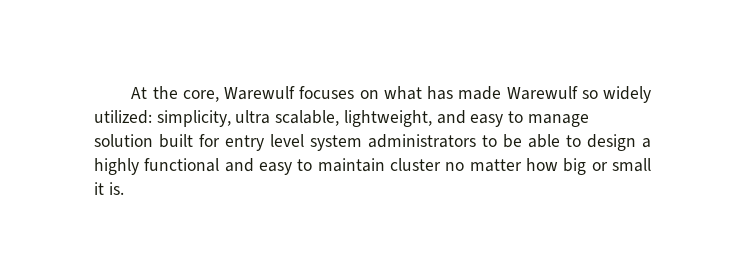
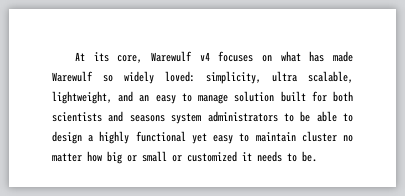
[152,86,178,99] the -> [93,52,109,62] its
(296, 93) none -> [199,52,210,61] v4
[94,110,152,124] utilized: -> [165,71,195,82] loved:
(466, 117) none -> [139,95,150,102] an
[225,134,304,151] entry level -> [333,91,354,102] [52,111,165,122] both scientists and seasons
[224,158,254,172] and -> [191,133,207,144] yet
[94,182,124,195] it is. -> [172,151,317,162] or customized it needs to be.

